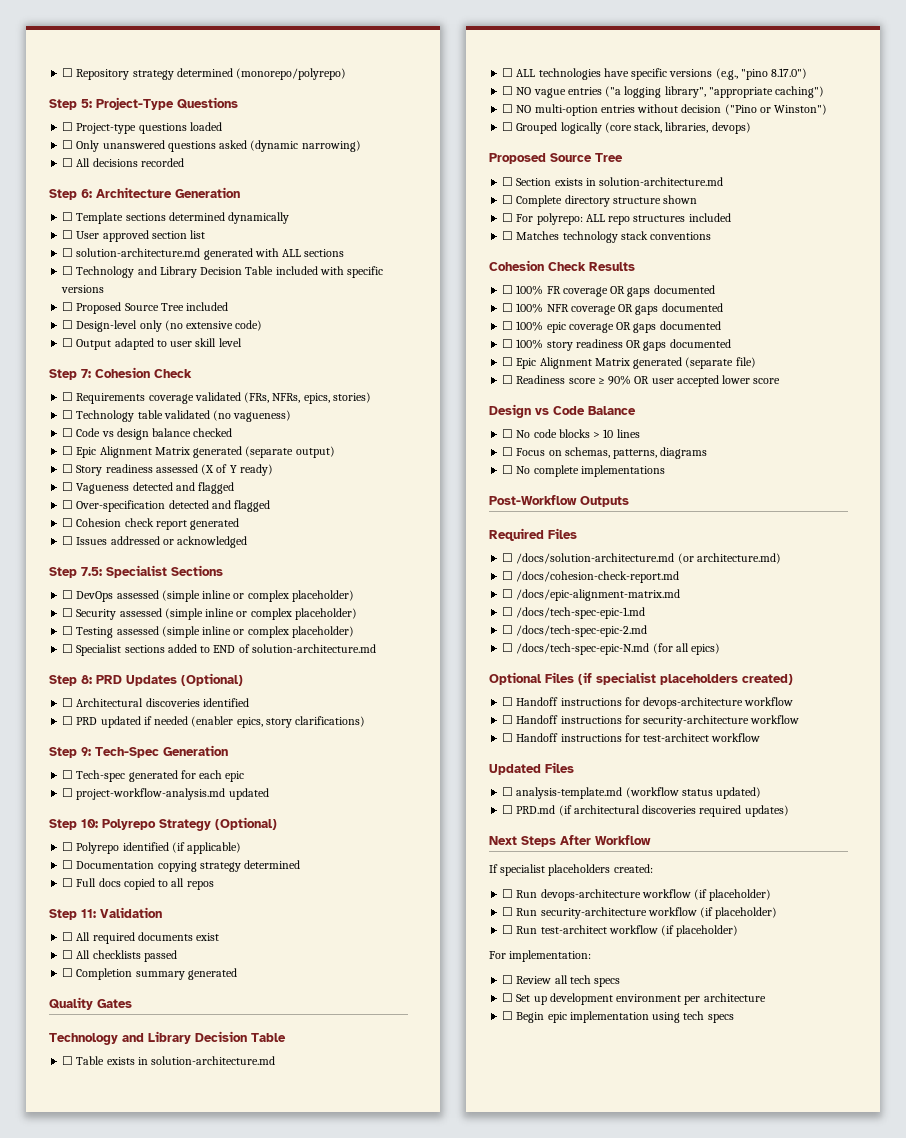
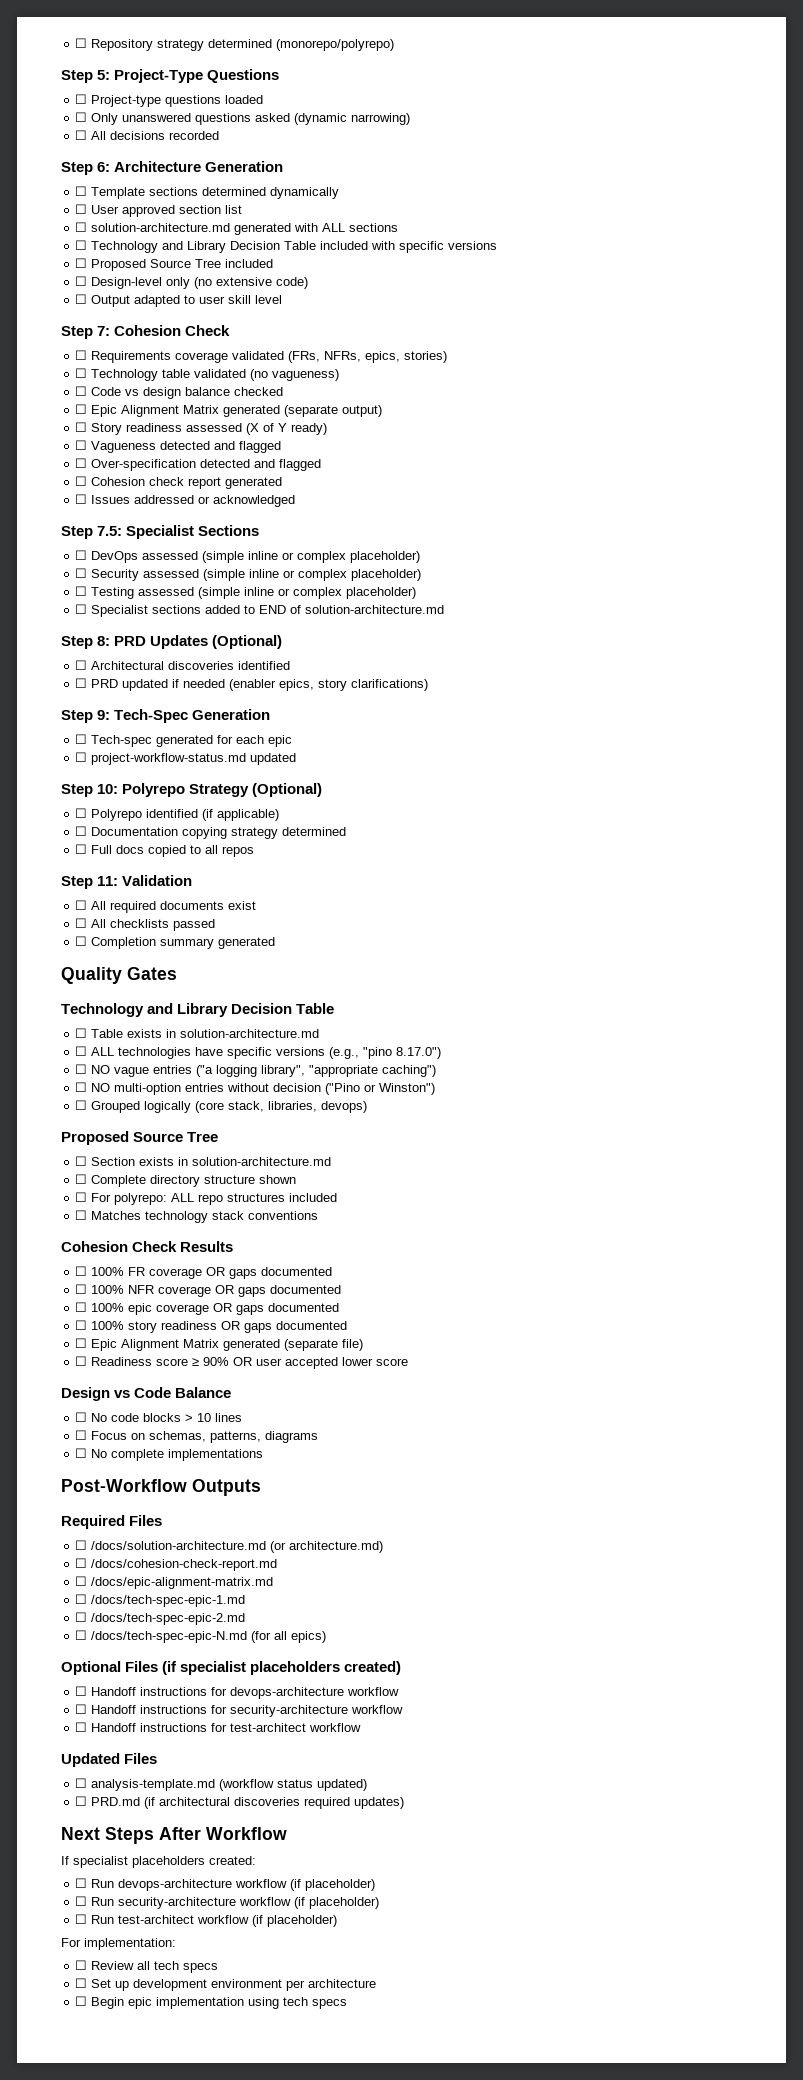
[76,788,226,800] project-workflow-analysis.md -> [91,753,247,765] project-workflow-status.md

